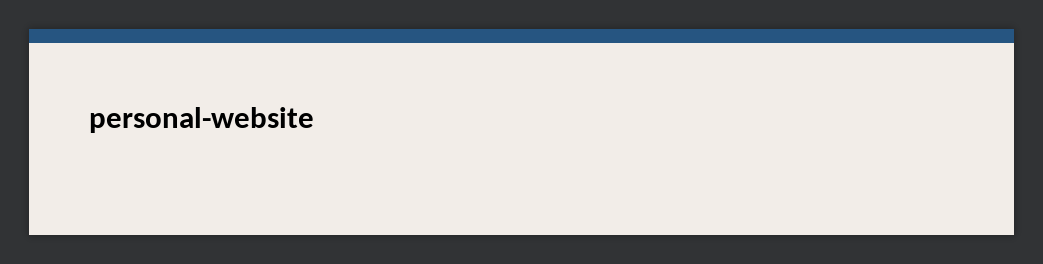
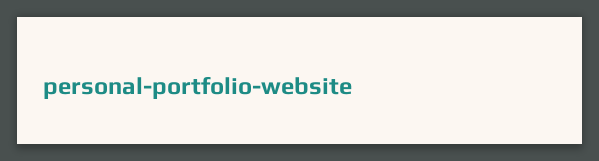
[89,107,314,133] personal-website -> [43,76,352,99] personal-portfolio-website

